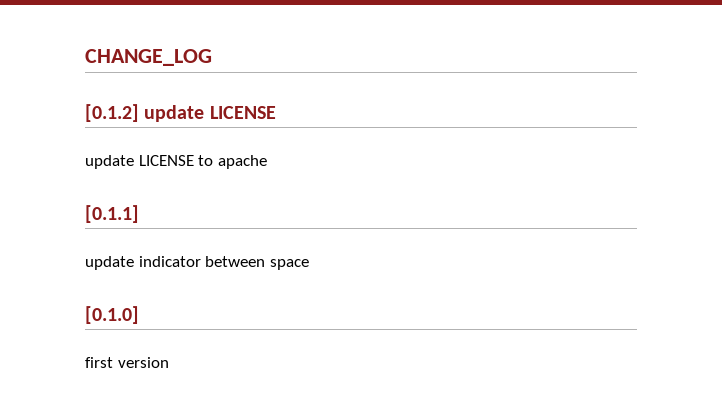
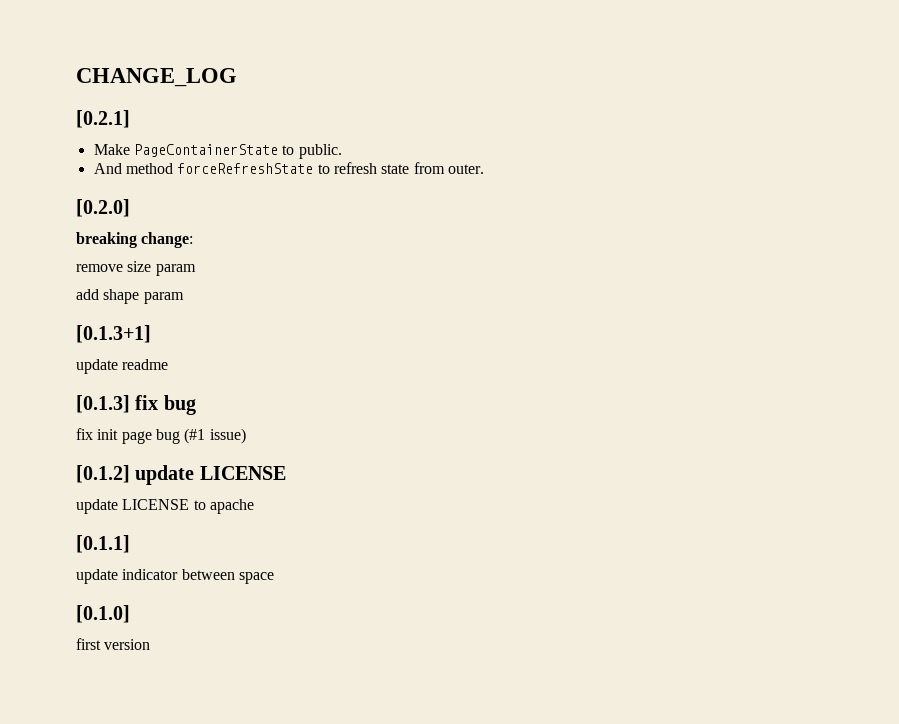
(212, 57) none -> [76,110,130,128] [93,144,342,159] [93,162,484,174] [76,199,130,217] [76,232,194,248] [76,261,196,276] [76,289,184,304] [76,325,151,343] [76,359,169,374] [76,395,196,415] [76,428,246,444] // [0.2.1] // Make PageContainerState to public. // And method forceRefreshState to refresh state from outer. // [0.2.0] // breaking change: // remove size param // add shape param // [0.1.3+1] // update readme // [0.1.3] fix bug // fix init page bug (#1 issue)

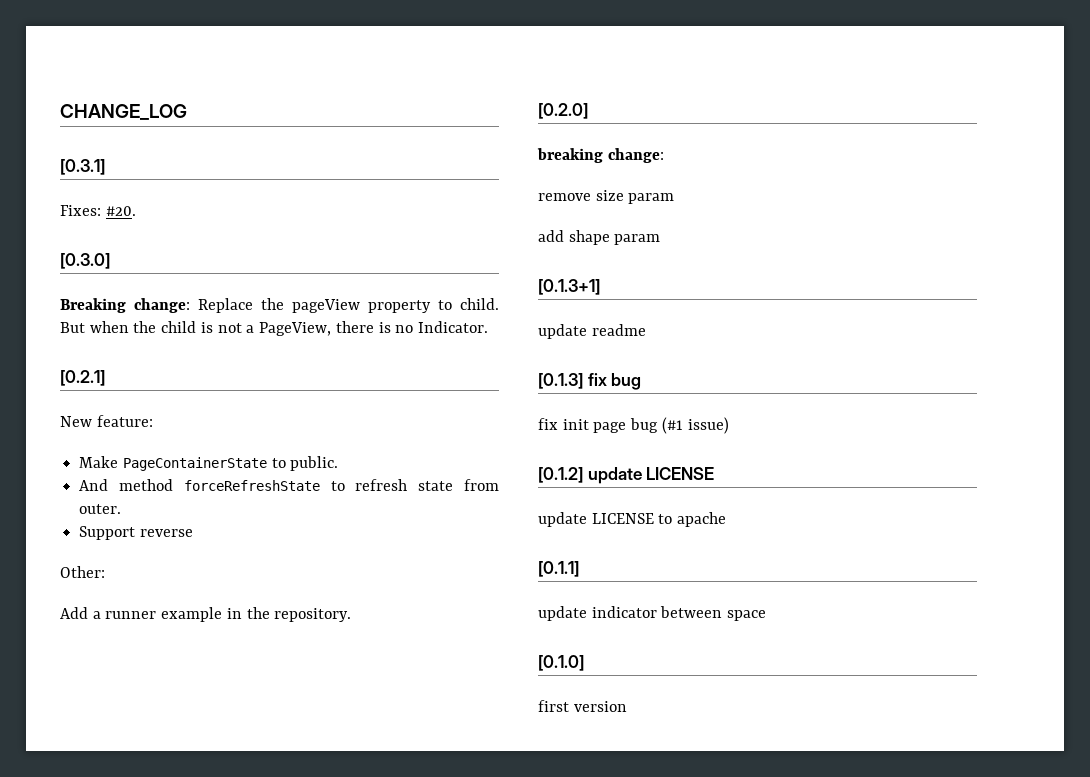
(237, 77) none -> [60,159,105,175] [60,205,136,216] [60,253,110,269] [60,298,499,313] [60,321,488,336] // [0.3.1] // Fixes: #20. // [0.3.0] // Breaking change: Replace the pageView property to child. But when the child is not a PageView, there is no Indicator.
(130, 119) none -> [60,415,153,427] // New feature:
(484, 169) none -> [79,526,193,540] [60,566,105,578] [60,607,352,622] // Support reverse // Other: // Add a runner example in the repository.

